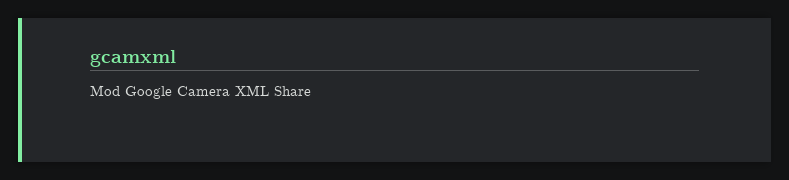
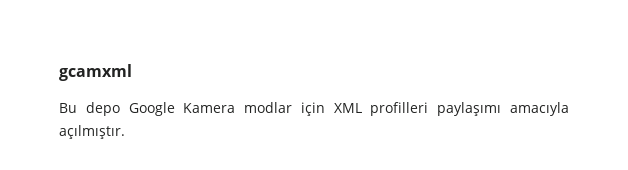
[90,85,311,99] Mod Google Camera XML Share -> [59,102,569,116] [59,125,125,139] Bu depo Google Kamera modlar için XML profilleri paylaşımı amacıyla açılmıştır.

